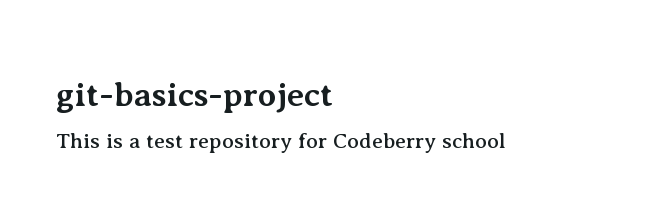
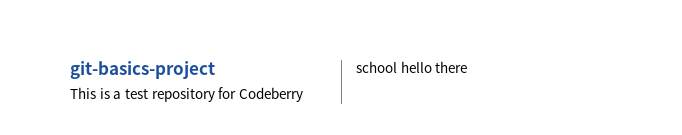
(506, 140) none -> [400,61,468,73] hello there

